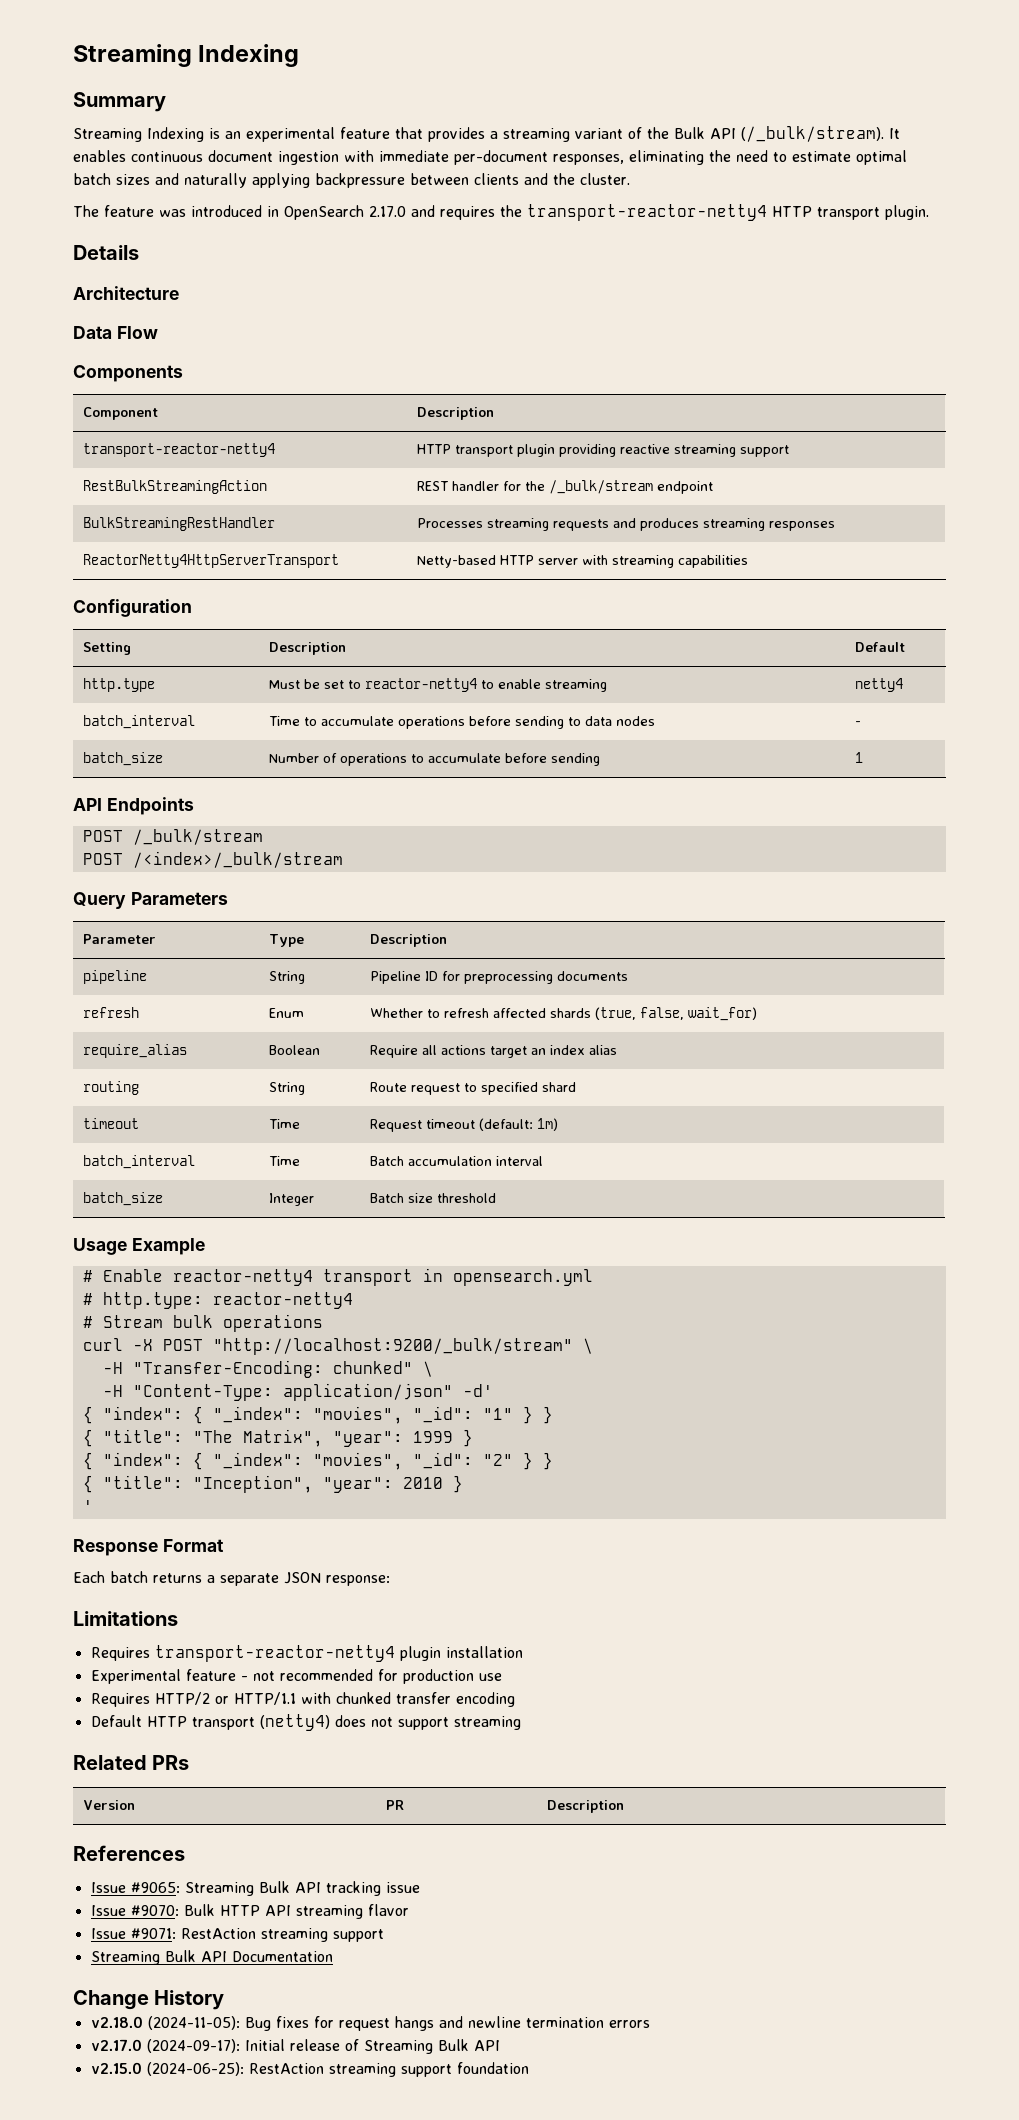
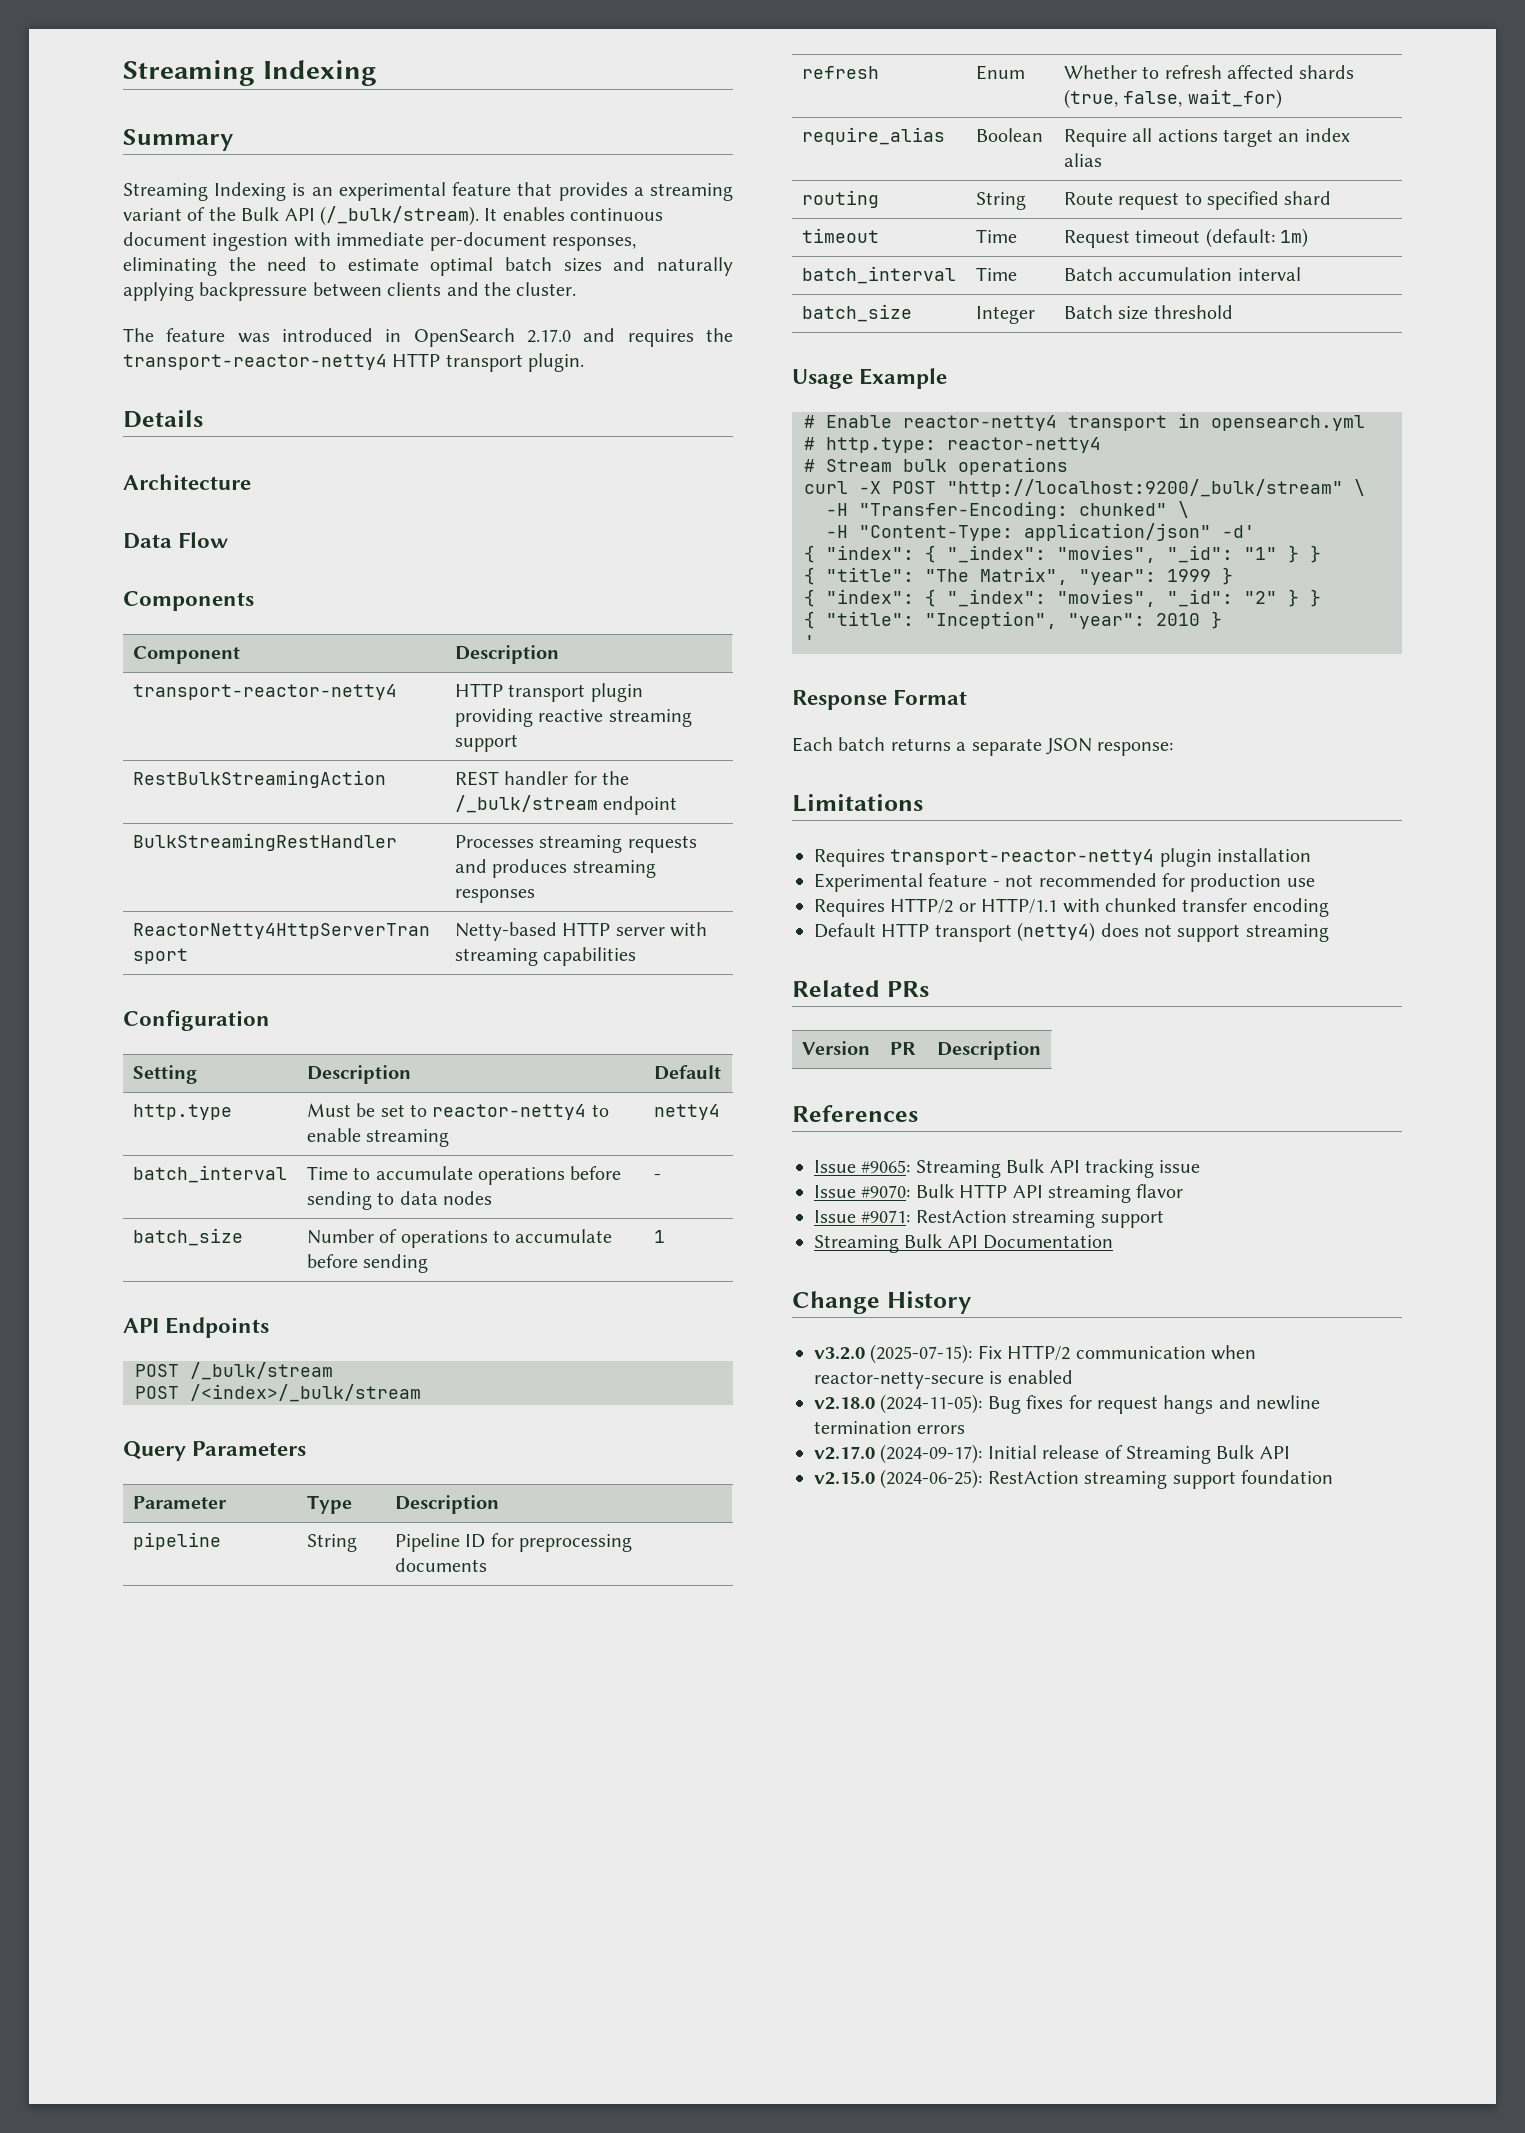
(225, 2000) none -> [814,1344,1256,1364] [814,1370,1073,1389] // v3.2.0 (2025-07-15): Fix HTTP/2 communication when reactor-netty-secure is enabled

